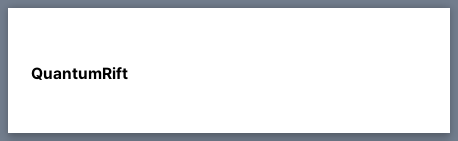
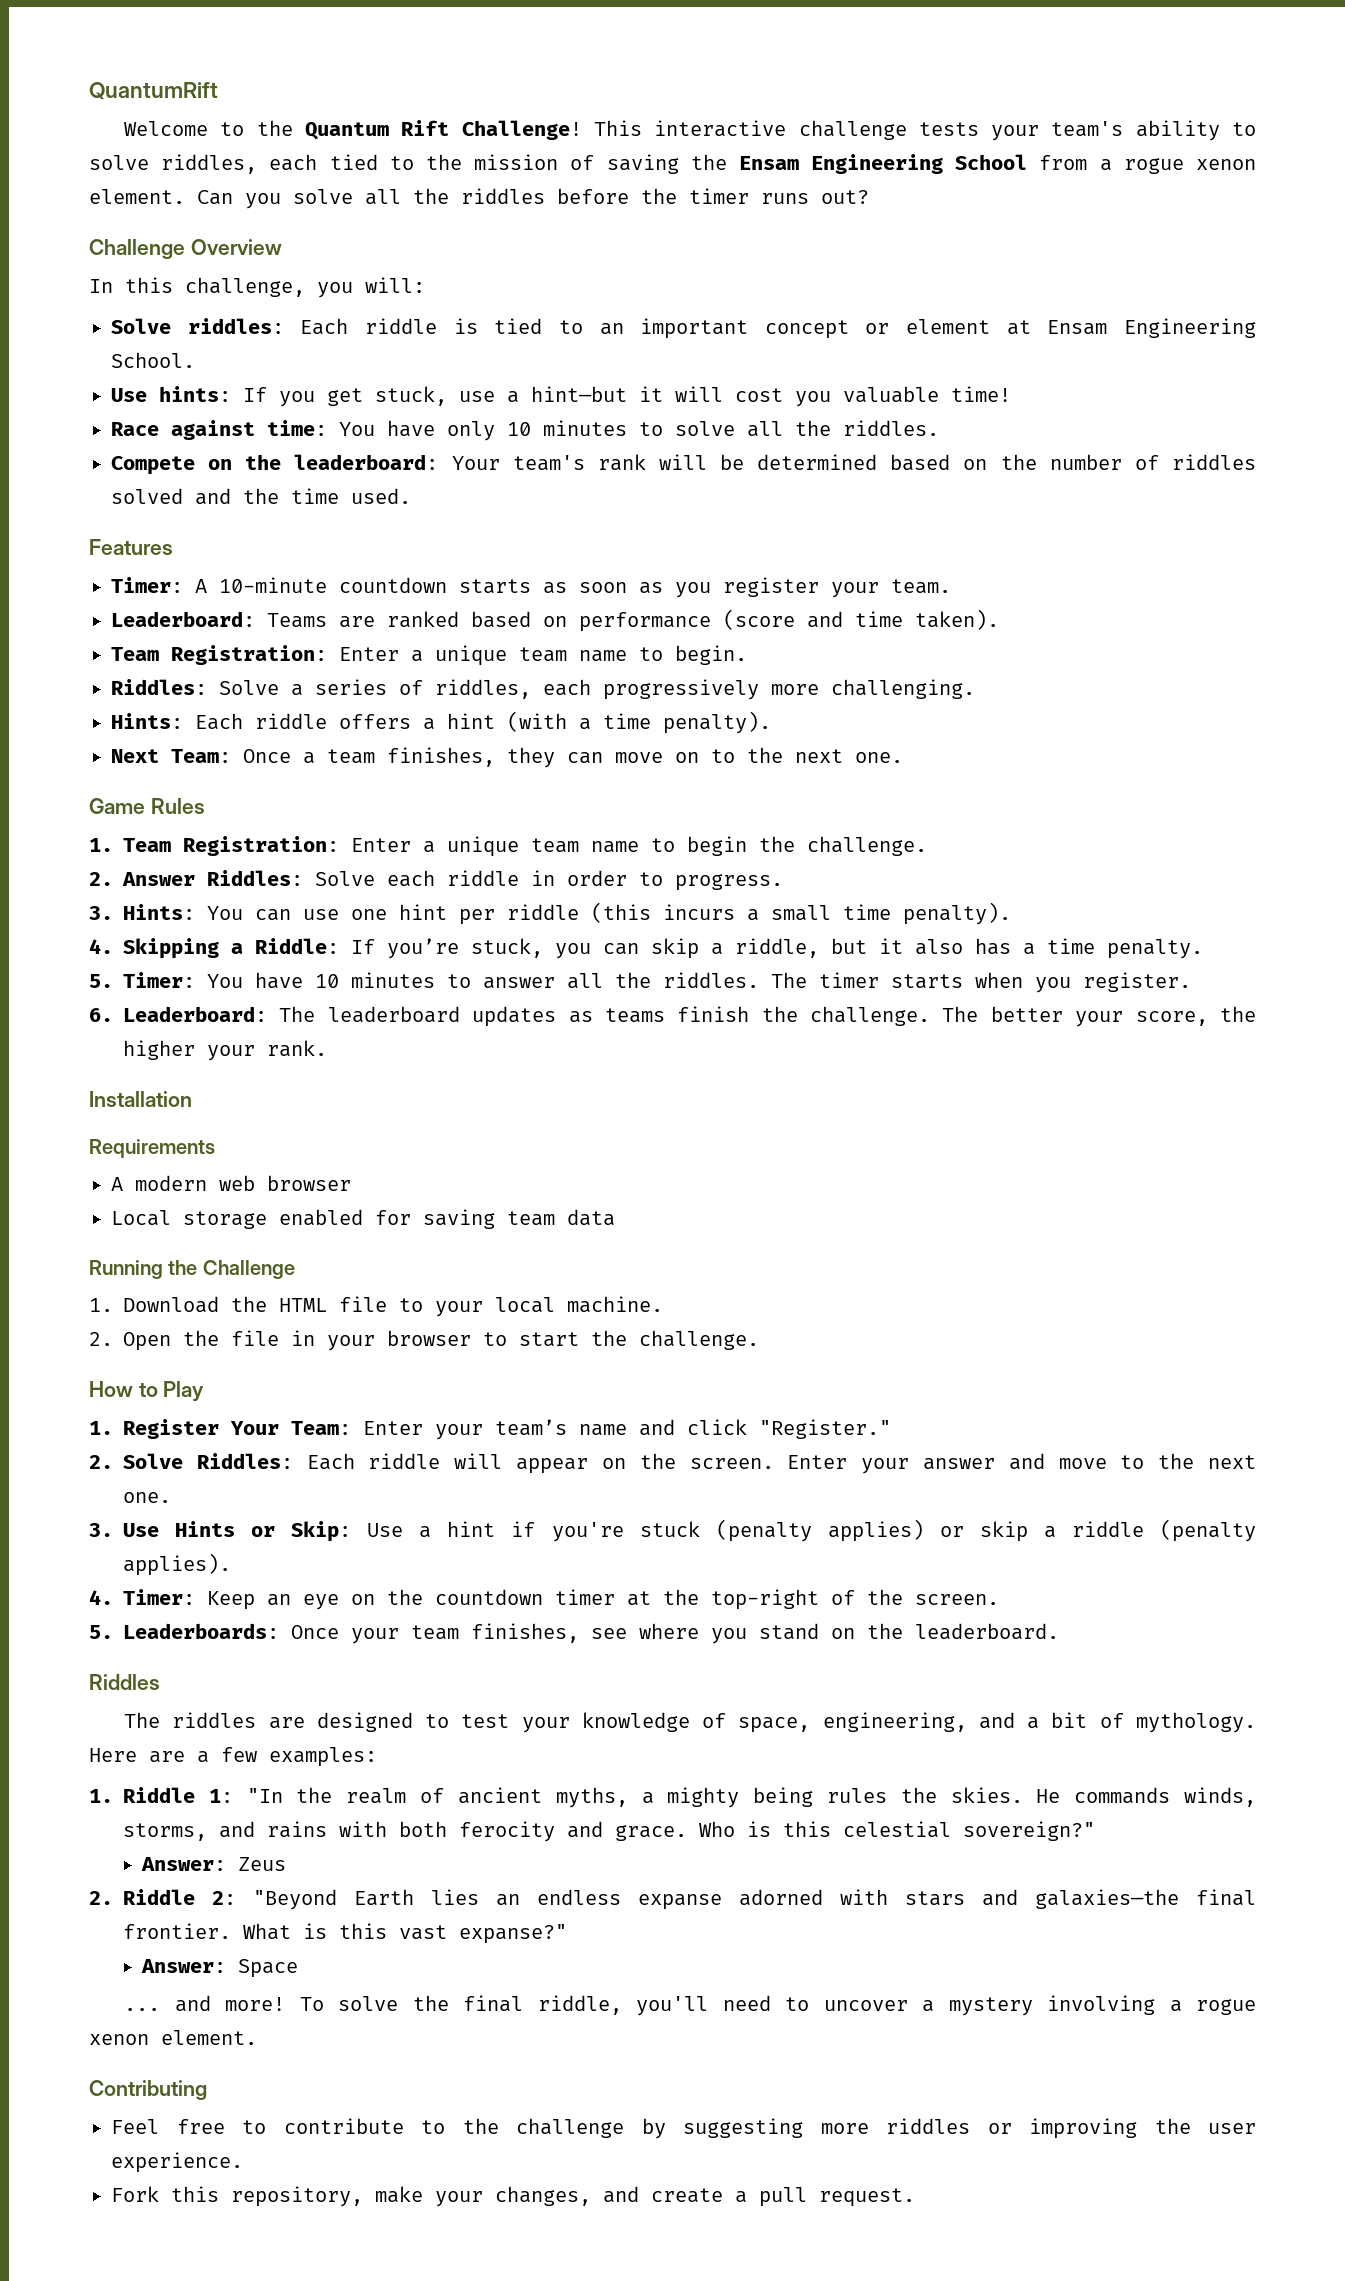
(128, 73) none -> [124,120,1257,141] [89,154,1256,174] [89,188,869,209] [89,239,282,259] [89,277,425,298] [111,318,1256,339] [111,352,195,368] [111,386,1011,407] [111,420,939,441] [111,454,1256,475] [111,488,411,505] [89,539,173,555] [111,577,951,598] [111,609,999,632] [111,645,747,666] [111,679,975,700] [111,711,771,734] [111,747,903,768] [89,798,205,814] [89,836,927,857] [89,870,783,891] [89,902,1011,925] [89,938,1203,959] [89,972,1191,993] [89,1006,1256,1027] [123,1040,327,1061] [89,1091,192,1107] [89,1139,215,1158] [111,1175,351,1191] [111,1209,615,1229] [89,1260,295,1279] [89,1296,663,1317] [89,1330,759,1351] [89,1381,205,1402] [89,1419,891,1440] [89,1453,1256,1474] [123,1492,171,1503] [89,1519,1256,1542] [123,1553,231,1576] [89,1589,999,1610] [89,1623,1059,1644] [89,1674,160,1690] [124,1712,1257,1733] [89,1747,377,1767] [89,1787,1256,1808] [123,1821,1095,1842] [141,1857,287,1871] [89,1889,1256,1910] [123,1923,567,1944] [141,1959,299,1978] [124,1995,1256,2016] [89,2030,257,2045] [89,2080,207,2100] [111,2118,1256,2139] [111,2152,243,2173] [111,2186,915,2207] // Welcome to the Quantum Rift Challenge! This interactive challenge tests your team's ability to solve riddles, each tied to the mission of saving the Ensam Engineering School from a rogue xenon element. Can you solve all the riddles before the timer runs out? // Challenge Overview // In this challenge, you will: // Solve riddles: Each riddle is tied to an important concept or element at Ensam Engineering School. // Use hints: If you get stuck, use a hint—but it will cost you valuable time! // Race against time: You have only 10 minutes to solve all the riddles. // Compete on the leaderboard: Your team's rank will be determined based on the number of riddles solved and the time used. // Features // Timer: A 10-minute countdown starts as soon as you register your team. // Leaderboard: Teams are ranked based on performance (score and time taken). // Team Registration: Enter a unique team name to begin. // Riddles: Solve a series of riddles, each progressively more challenging. // Hints: Each riddle offers a hint (with a time penalty). // Next Team: Once a team finishes, they can move on to the next one. // Game Rules // 1. Team Registration: Enter a unique team name to begin the challenge. // 2. Answer Riddles: Solve each riddle in order to progress. // 3. Hints: You can use one hint per riddle (this incurs a small time penalty). // 4. Skipping a Riddle: If you’re stuck, you can skip a riddle, but it also has a time penalty. // 5. Timer: You have 10 minutes to answer all the riddles. The timer starts when you register. // 6. Leaderboard: The leaderboard updates as teams finish the challenge. The better your score, the higher your rank. // Installation // Requirements // A modern web browser // Local storage enabled for saving team data // Running the Challenge // 1. Download the HTML file to your local machine. // 2. Open the file in your browser to start the challenge. // How to Play // 1. Register Your Team: Enter your team’s name and click "Register." // 2. Solve Riddles: Each riddle will appear on the screen. Enter your answer and move to the next one. // 3. Use Hints or Skip: Use a hint if you're stuck (penalty applies) or skip a riddle (penalty applies). // 4. Timer: Keep an eye on the countdown timer at the top-right of the screen. // 5. Leaderboards: Once your team finishes, see where you stand on the leaderboard. // Riddles // The riddles are designed to test your knowledge of space, engineering, and a bit of mythology. Here are a few examples: // 1. Riddle 1: "In the realm of ancient myths, a mighty being rules the skies. He commands winds, storms, and rains with both ferocity and grace. Who is this celestial sovereign?" // Answer: Zeus // 2. Riddle 2: "Beyond Earth lies an endless expanse adorned with stars and galaxies—the final frontier. What is this vast expanse?" // Answer: Space // ... and more! To solve the final riddle, you'll need to uncover a mystery involving a rogue xenon element. // Contributing // Feel free to contribute to the challenge by suggesting more riddles or improving the user experience. // Fork this repository, make your changes, and create a pull request.

